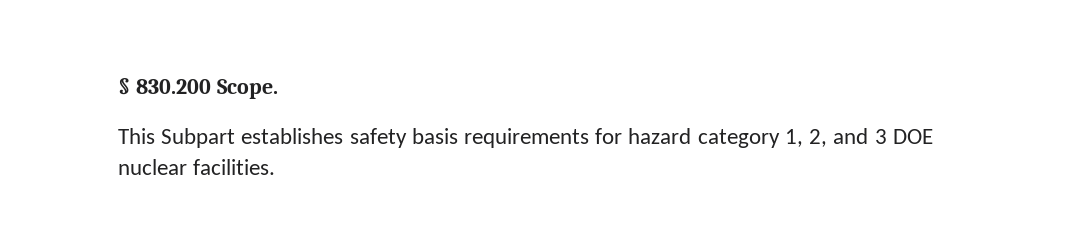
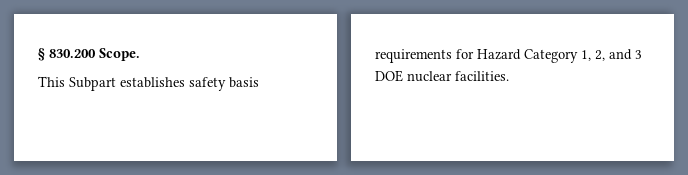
[628,128,780,148] hazard category -> [477,49,578,63] Hazard Category

